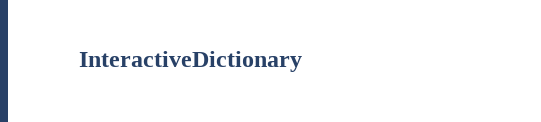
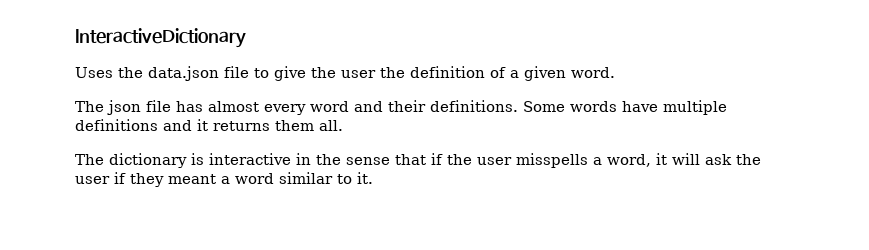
(302, 61) none -> [75,66,615,81] [75,100,727,115] [75,119,343,131] [75,153,761,168] [75,172,373,187] // Uses the data.json file to give the user the definition of a given word. // The json file has almost every word and their definitions. Some words have multiple definitions and it returns them all. // The dictionary is interactive in the sense that if the user misspells a word, it will ask the user if they meant a word similar to it.

